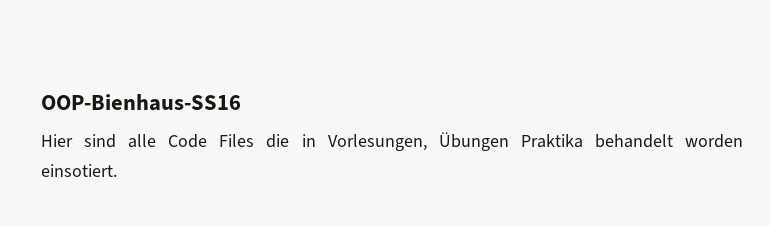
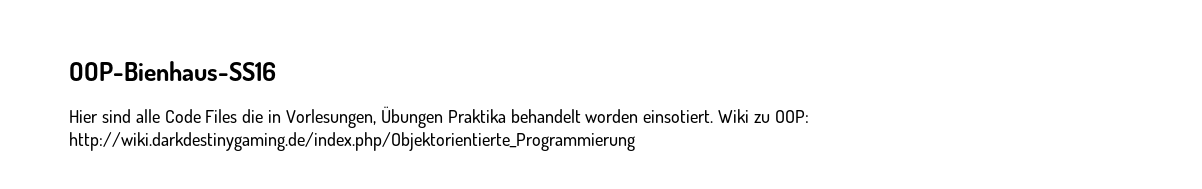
(117, 170) none -> [718,109,809,123] [69,132,635,151] Wiki zu OOP: http://wiki.darkdestinygaming.de/index.php/Objektorientierte_Programmierung

